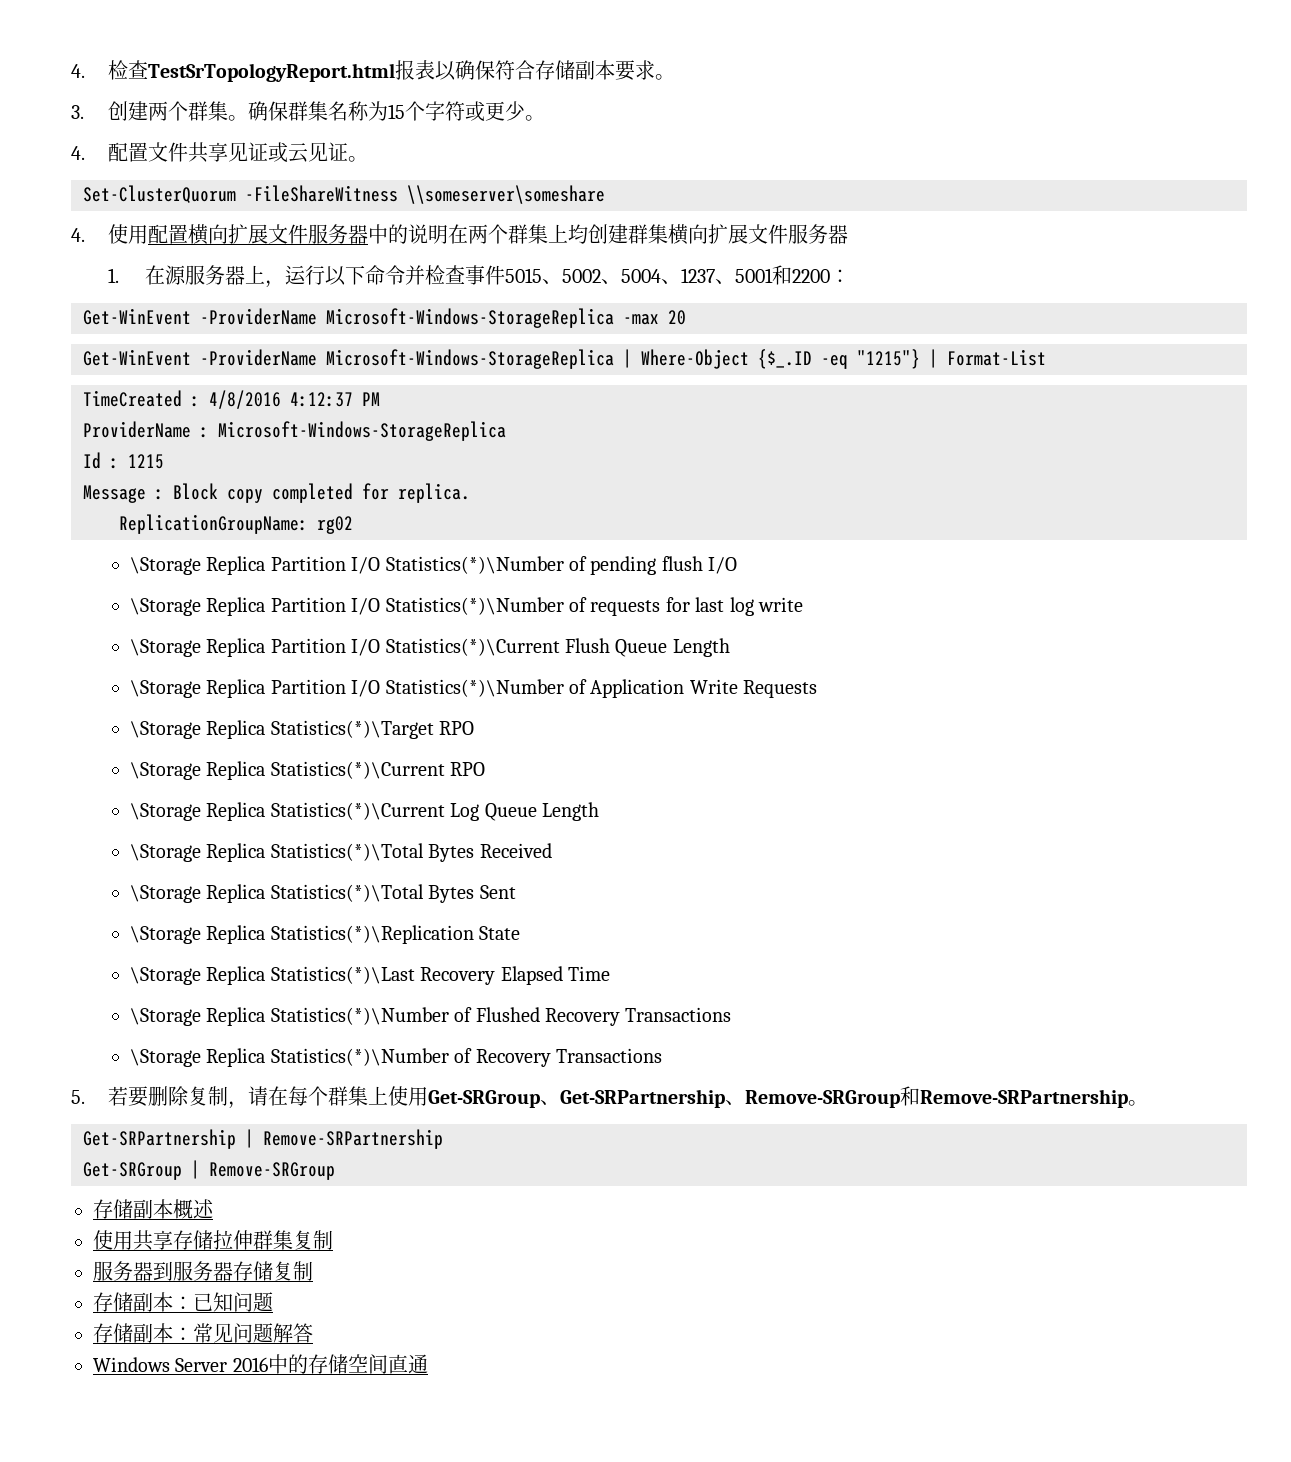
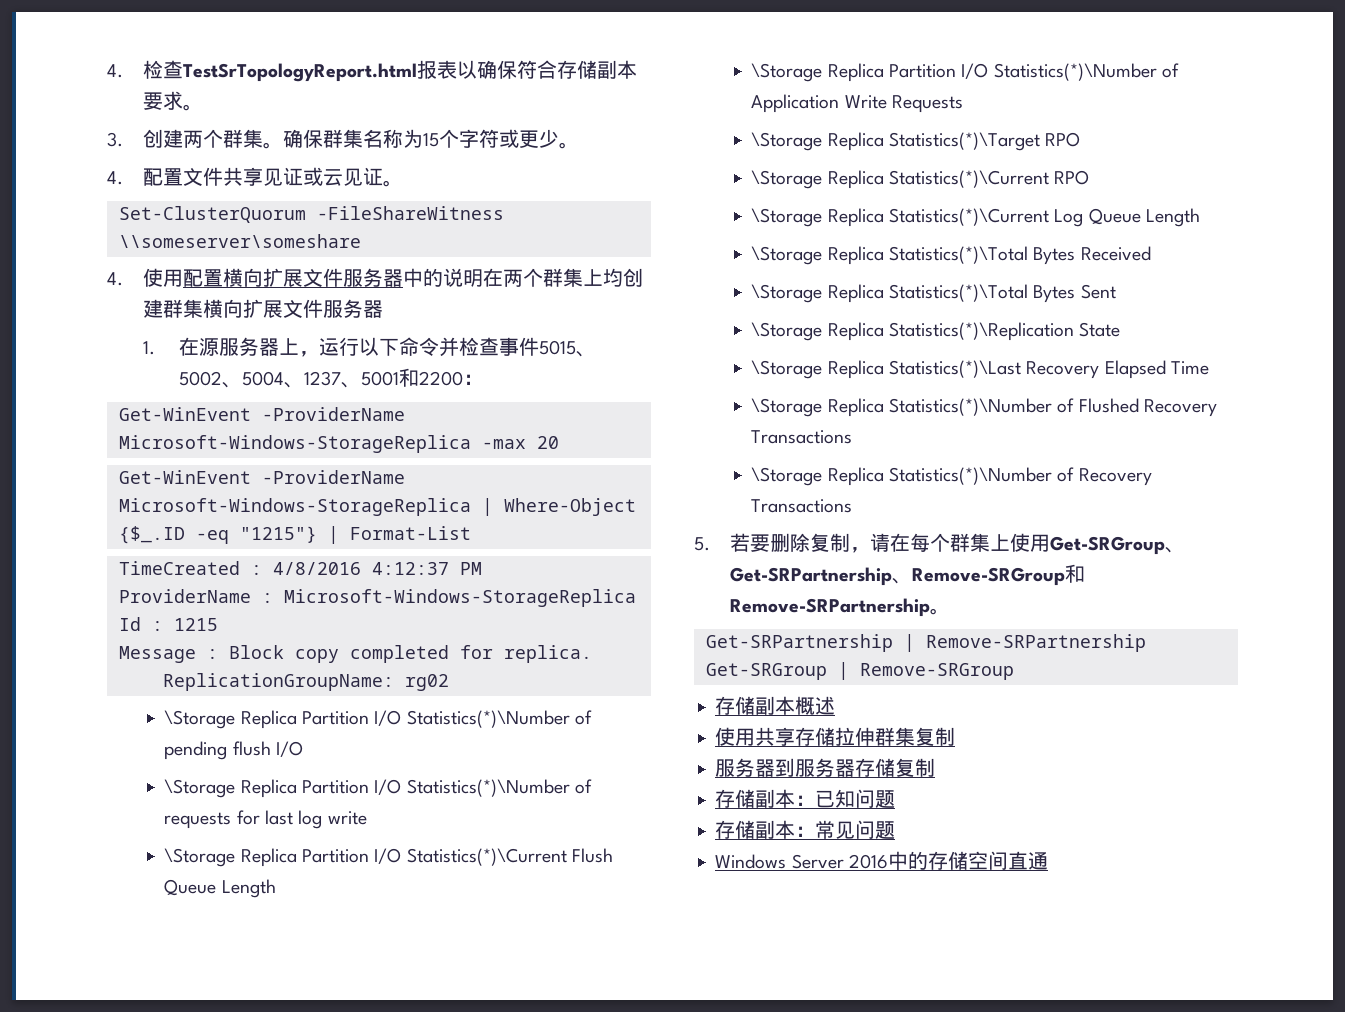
[273,1323,313,1343] 解答 -> (896, 830) none

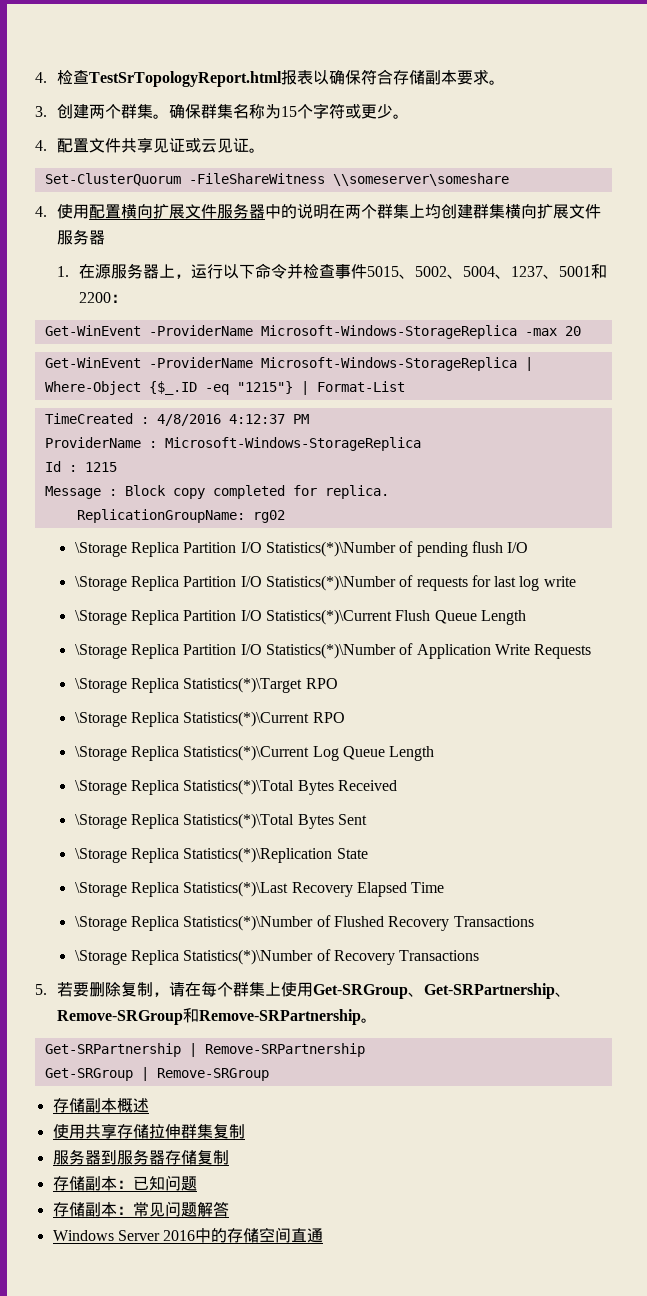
(896, 830) none -> [196,1201,229,1217] 解答

